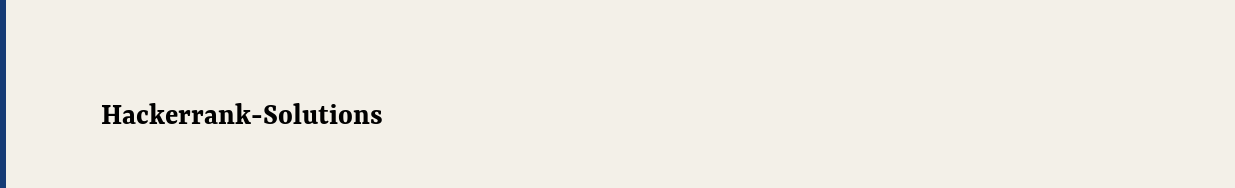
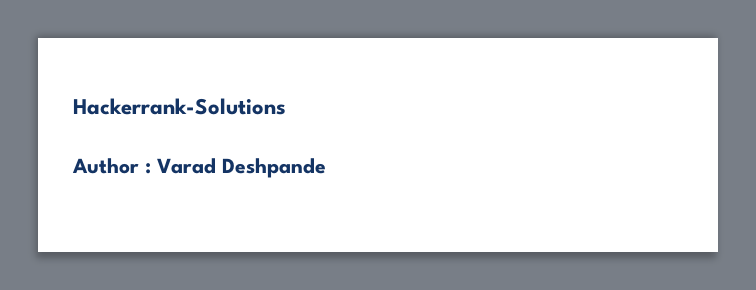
(383, 113) none -> [72,158,326,178] // Author : Varad Deshpande

